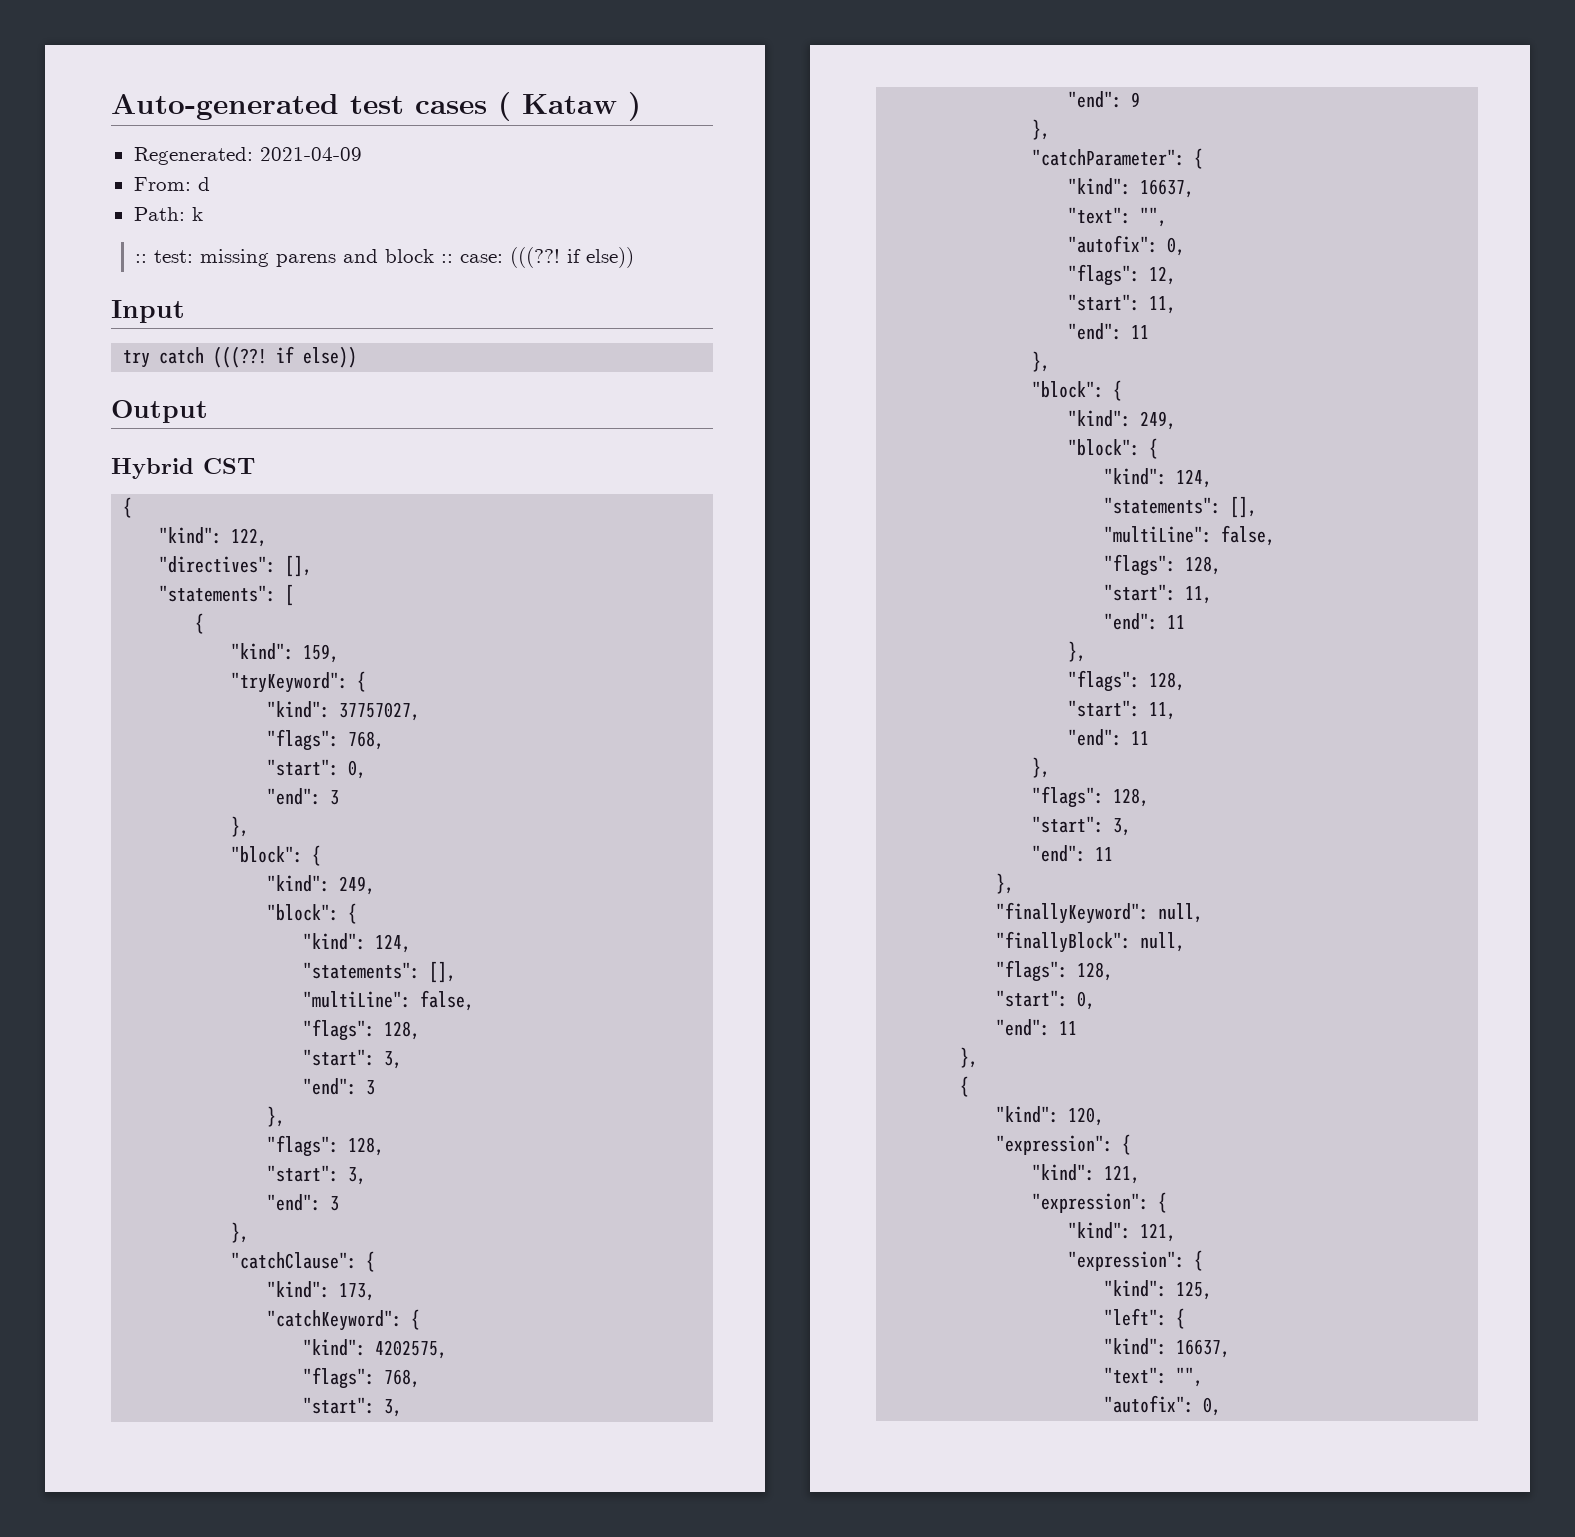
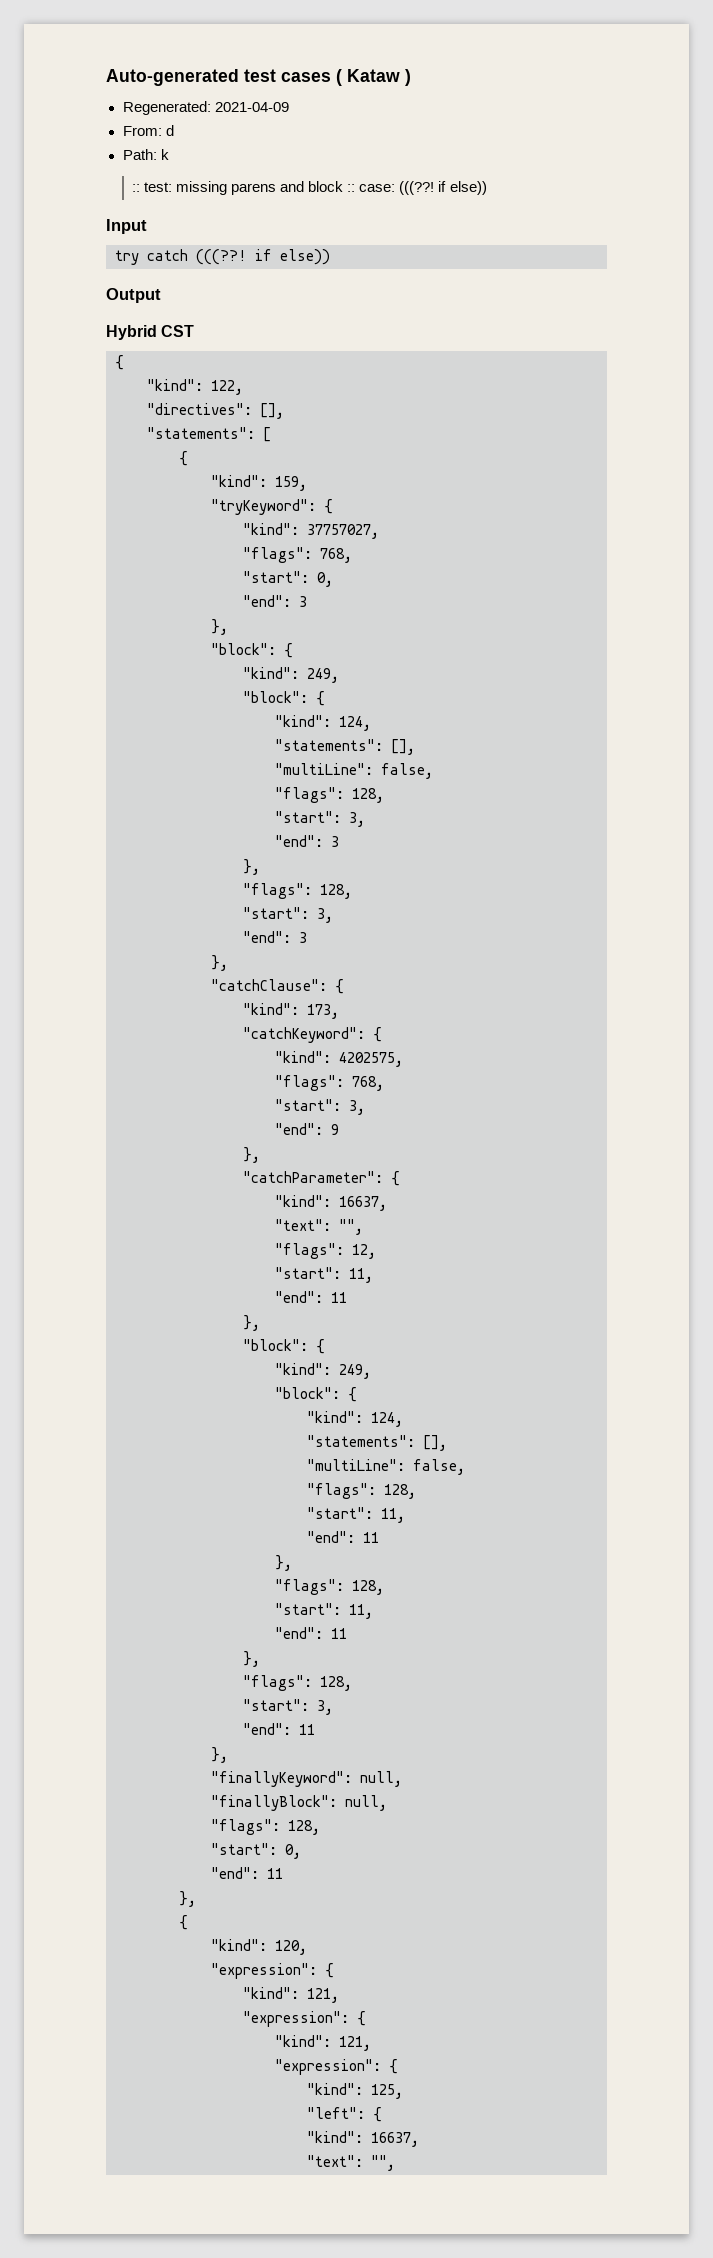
[1068,235,1186,256] // "autofix": 0, -> (363, 1227) none
[1104,1395,1222,1416] // "autofix": 0, -> (395, 2163) none

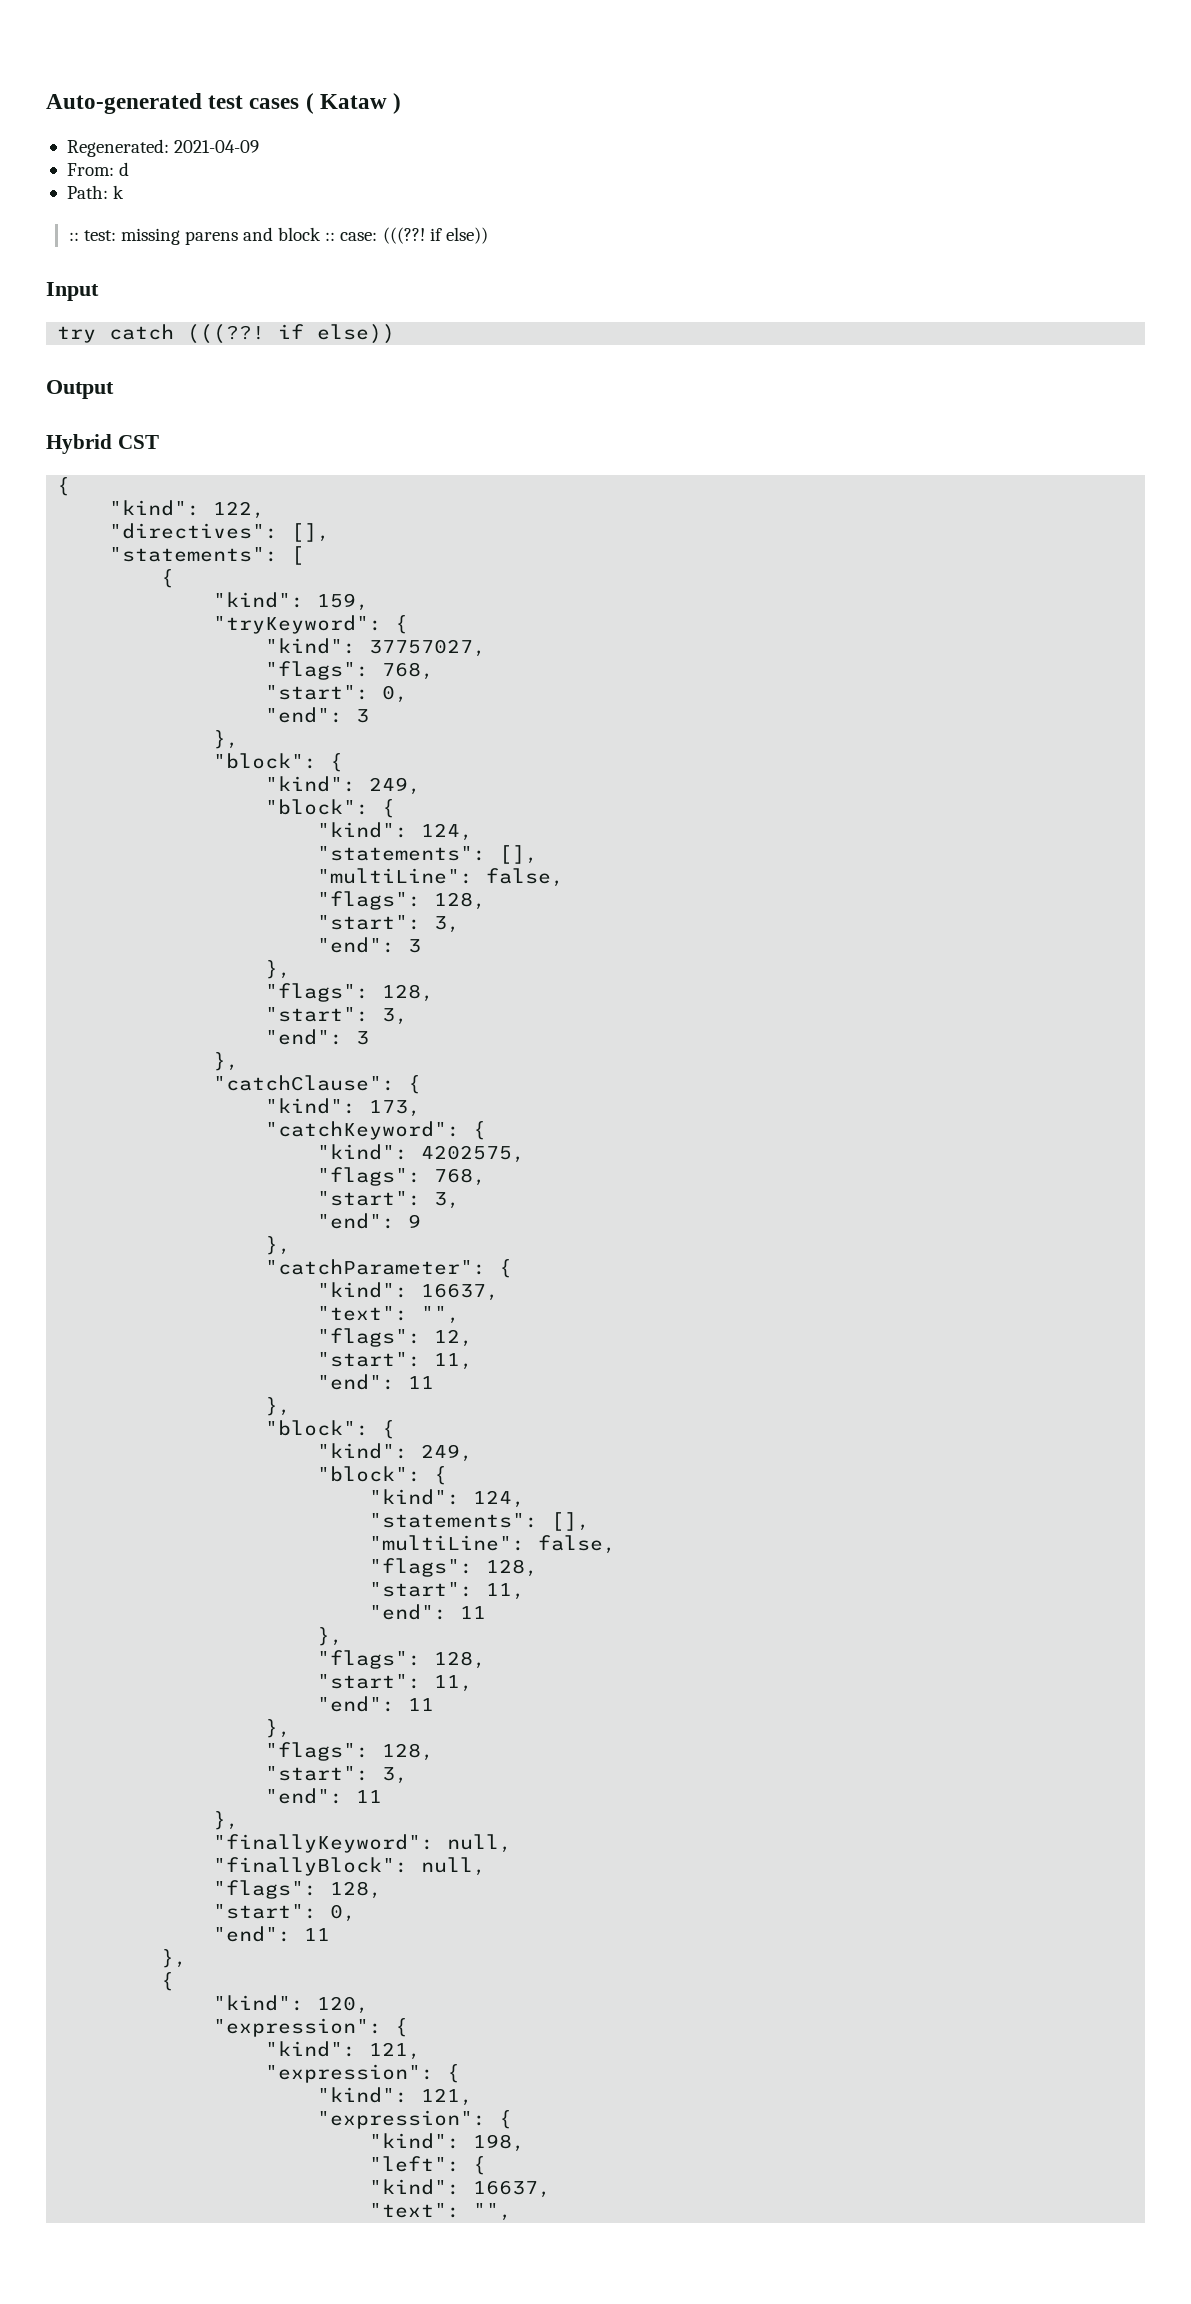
[371,2084,403,2099] 125, -> [473,2134,526,2152] 198,

